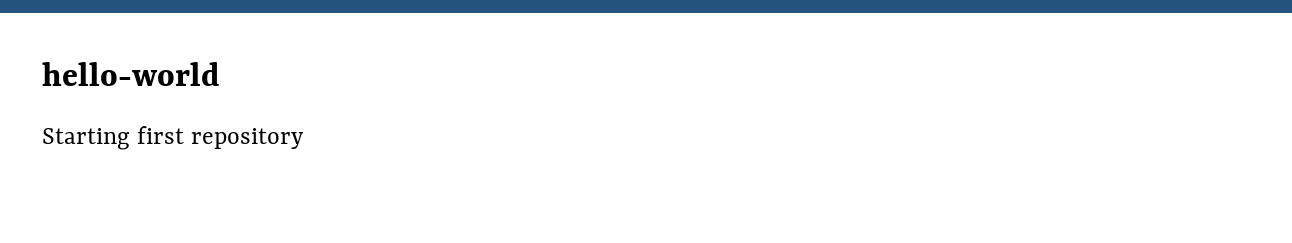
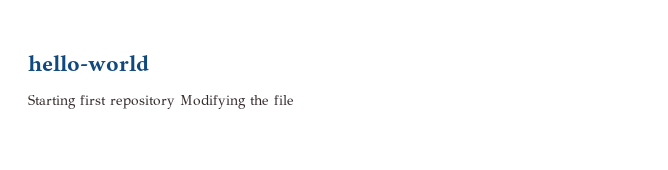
(305, 138) none -> [180,95,294,109] Modifying the file

